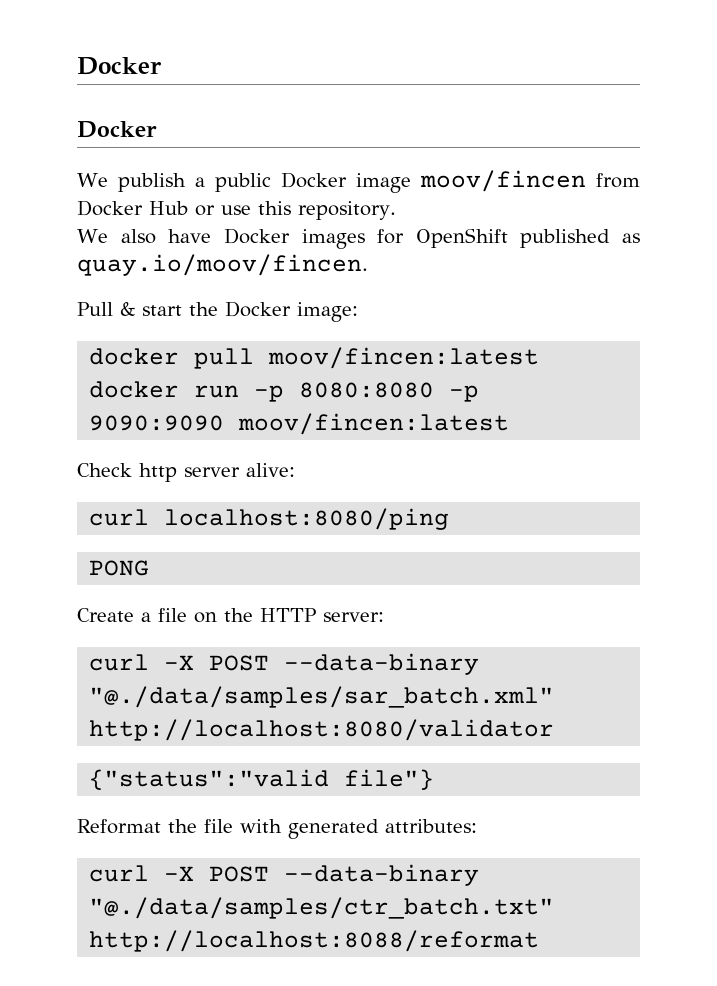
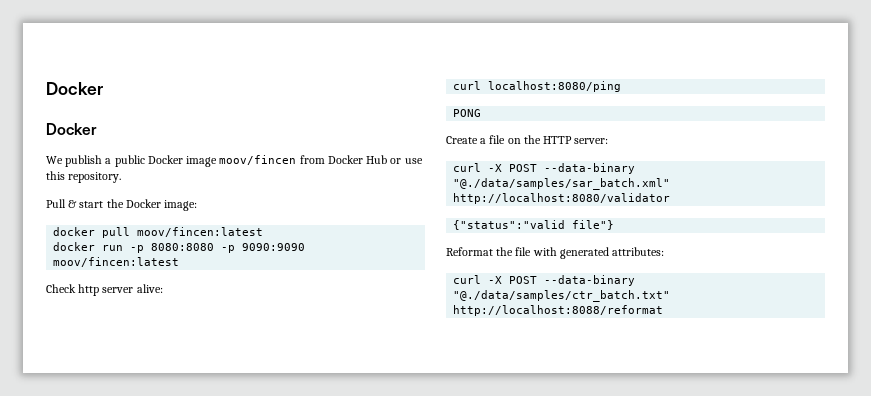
[77,228,640,249] [77,254,368,276] // We also have Docker images for OpenShift published as quay.io/moov/fincen. -> (122, 177) none

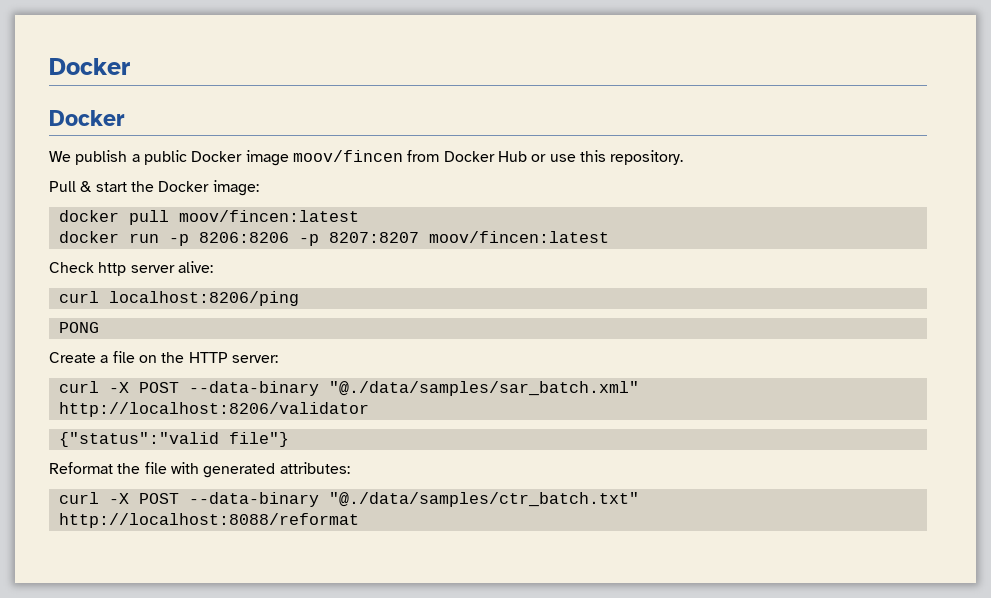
[151,243,306,253] 8080:8080 -p 9090:9090 -> [198,232,419,246] 8206:8206 -p 8207:8207
[488,81,622,92] localhost:8080/ping -> [108,291,299,306] localhost:8206/ping
[453,193,671,204] http://localhost:8080/validator -> [58,402,369,417] http://localhost:8206/validator

